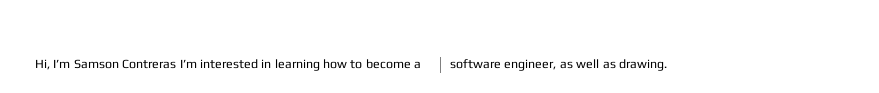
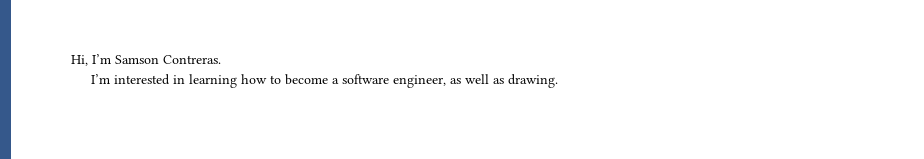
[122,59,177,69] Contreras -> [163,55,221,64] Contreras. //

